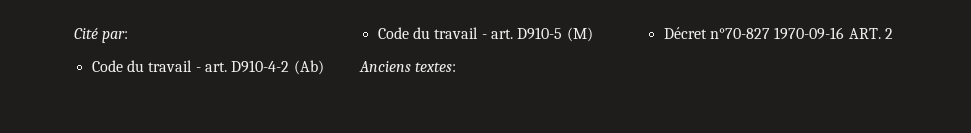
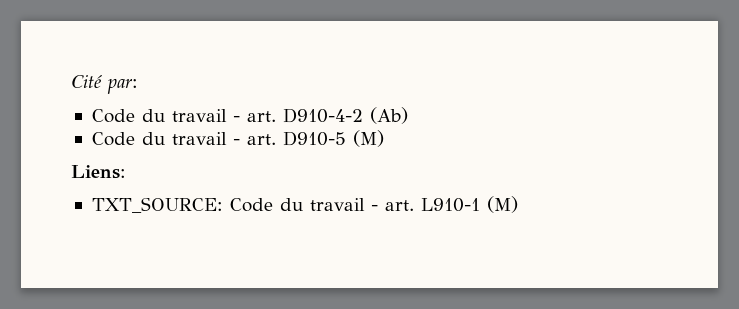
[359,61,457,72] [663,27,893,40] Anciens textes: // Décret n°70-827 1970-09-16 ART. 2 -> [71,165,126,179] [91,196,518,213] Liens: // TXT_SOURCE: Code du travail - art. L910-1 (M)

